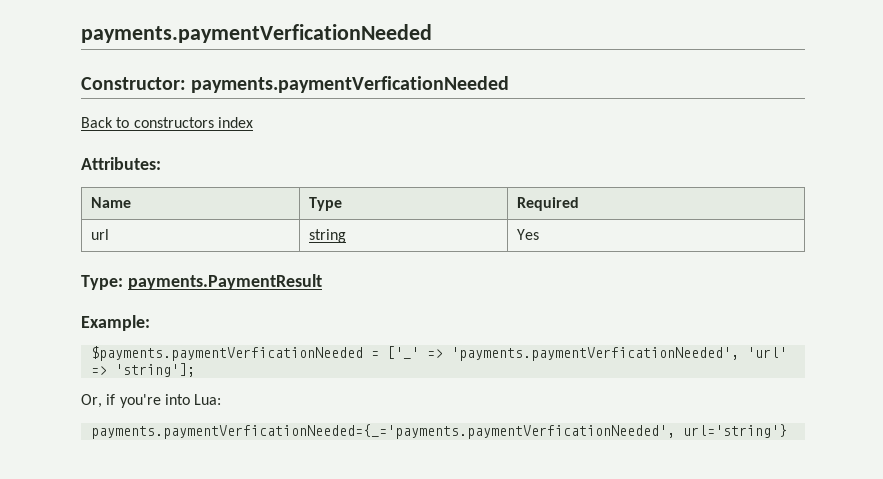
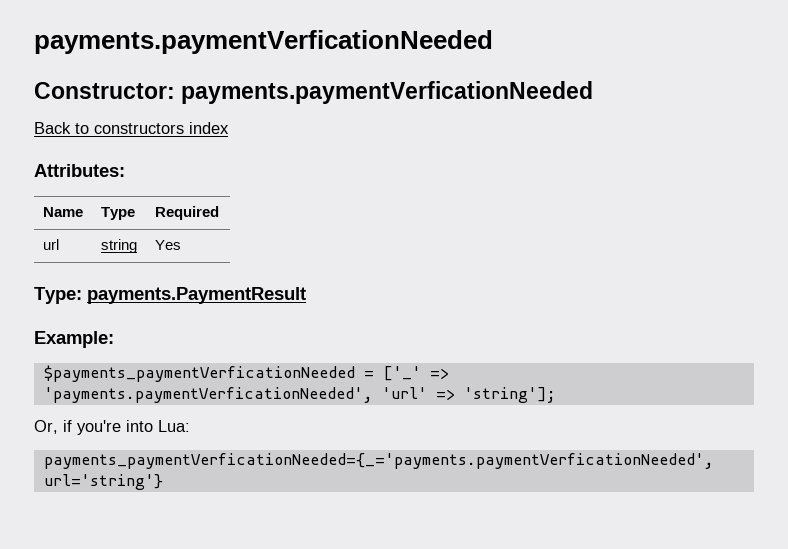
[90,346,363,361] $payments.paymentVerficationNeeded -> [43,365,355,382] $payments_paymentVerficationNeeded
[90,424,675,439] payments.paymentVerficationNeeded={_='payments.paymentVerficationNeeded', -> [43,453,714,469] payments_paymentVerficationNeeded={_='payments.paymentVerficationNeeded',

